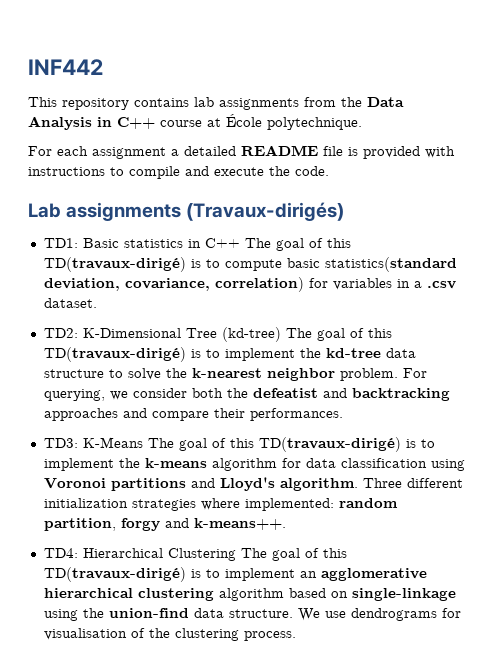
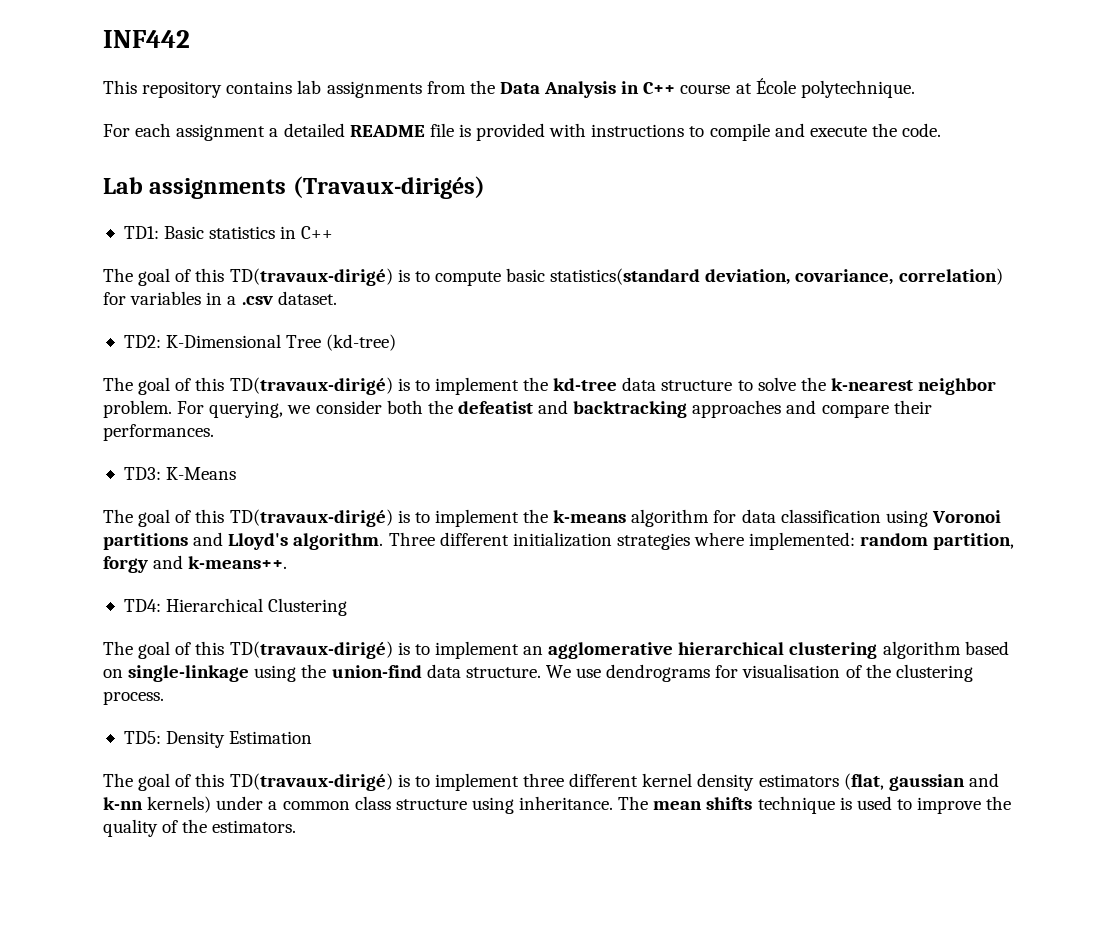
(240, 243) none -> (334, 232) //
(281, 334) none -> (397, 342) //
(143, 442) none -> (237, 473) //
(236, 554) none -> (348, 607) //
(296, 636) none -> [123,731,313,748] [103,773,999,791] [103,796,1012,814] [103,819,297,837] // TD5: Density Estimation // The goal of this TD(travaux-dirigé) is to implement three different kernel density estimators (flat, gaussian and k-nn kernels) under a common class structure using inheritance. The mean shifts technique is used to improve the quality of the estimators.

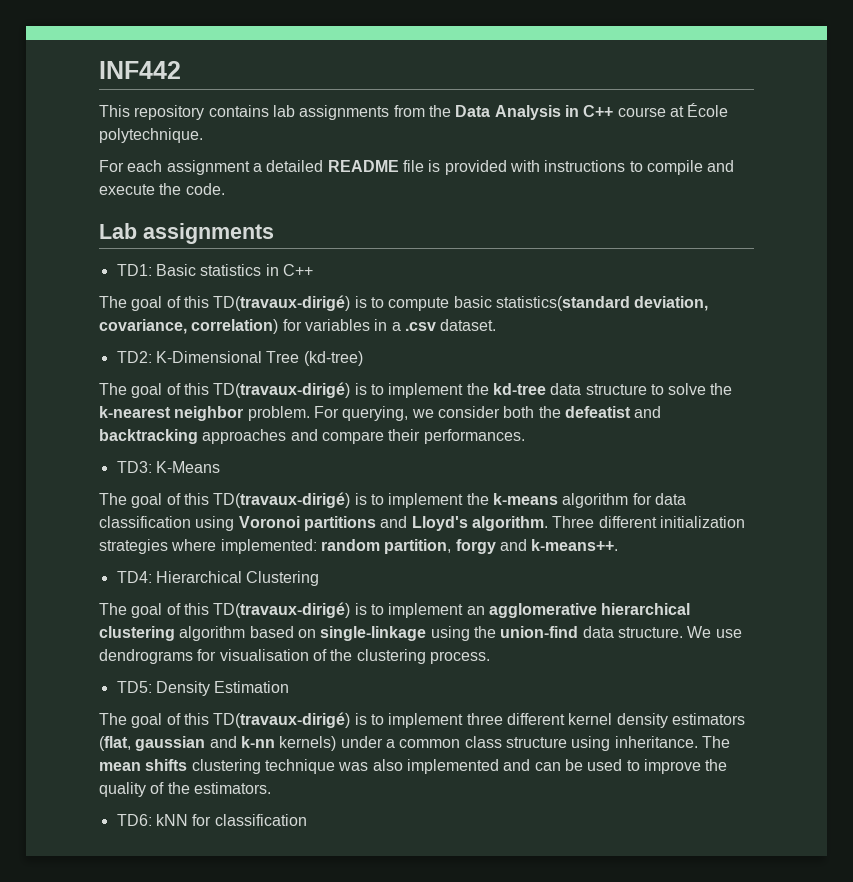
[292,176,485,199] (Travaux-dirigés) -> (274, 233) none
[757,796,852,814] technique is -> [191,759,583,774] clustering technique was also implemented and can be
(297, 826) none -> [116,814,307,826] // TD6: kNN for classification

